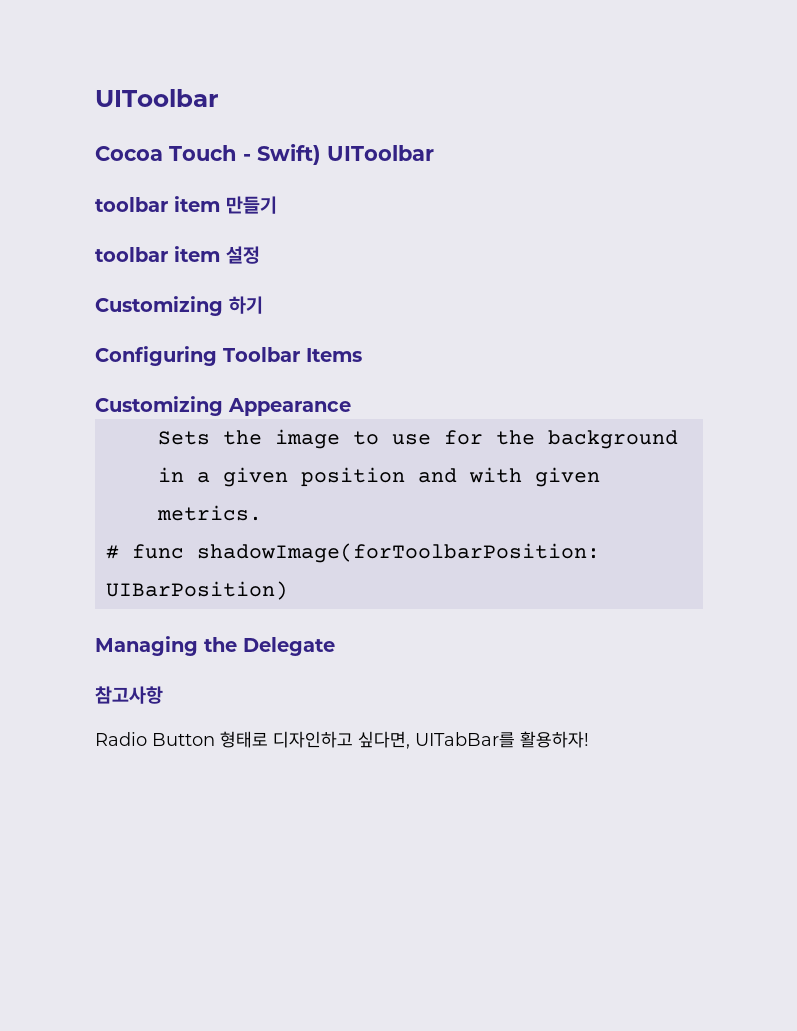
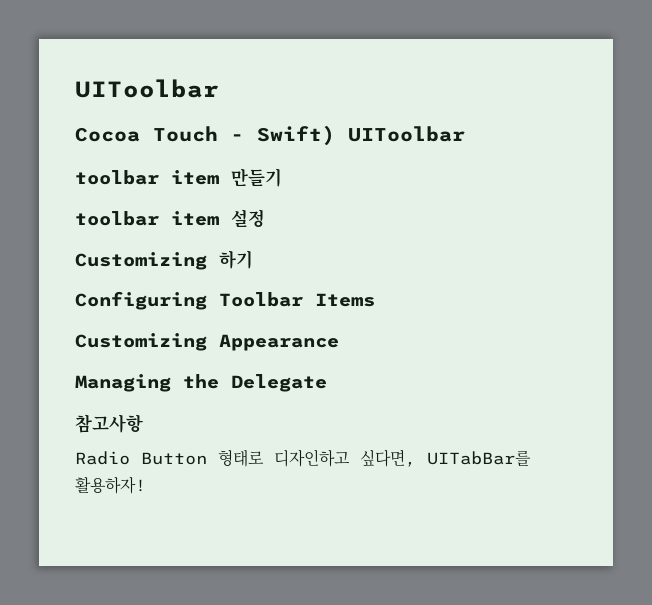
[157,429,678,449] [157,467,600,487] [156,505,262,521] [105,543,600,563] [105,581,288,600] // Sets the image to use for the background in a given position and with given metrics. // # func shadowImage(forToolbarPosition: UIBarPosition) -> (339, 342) none

